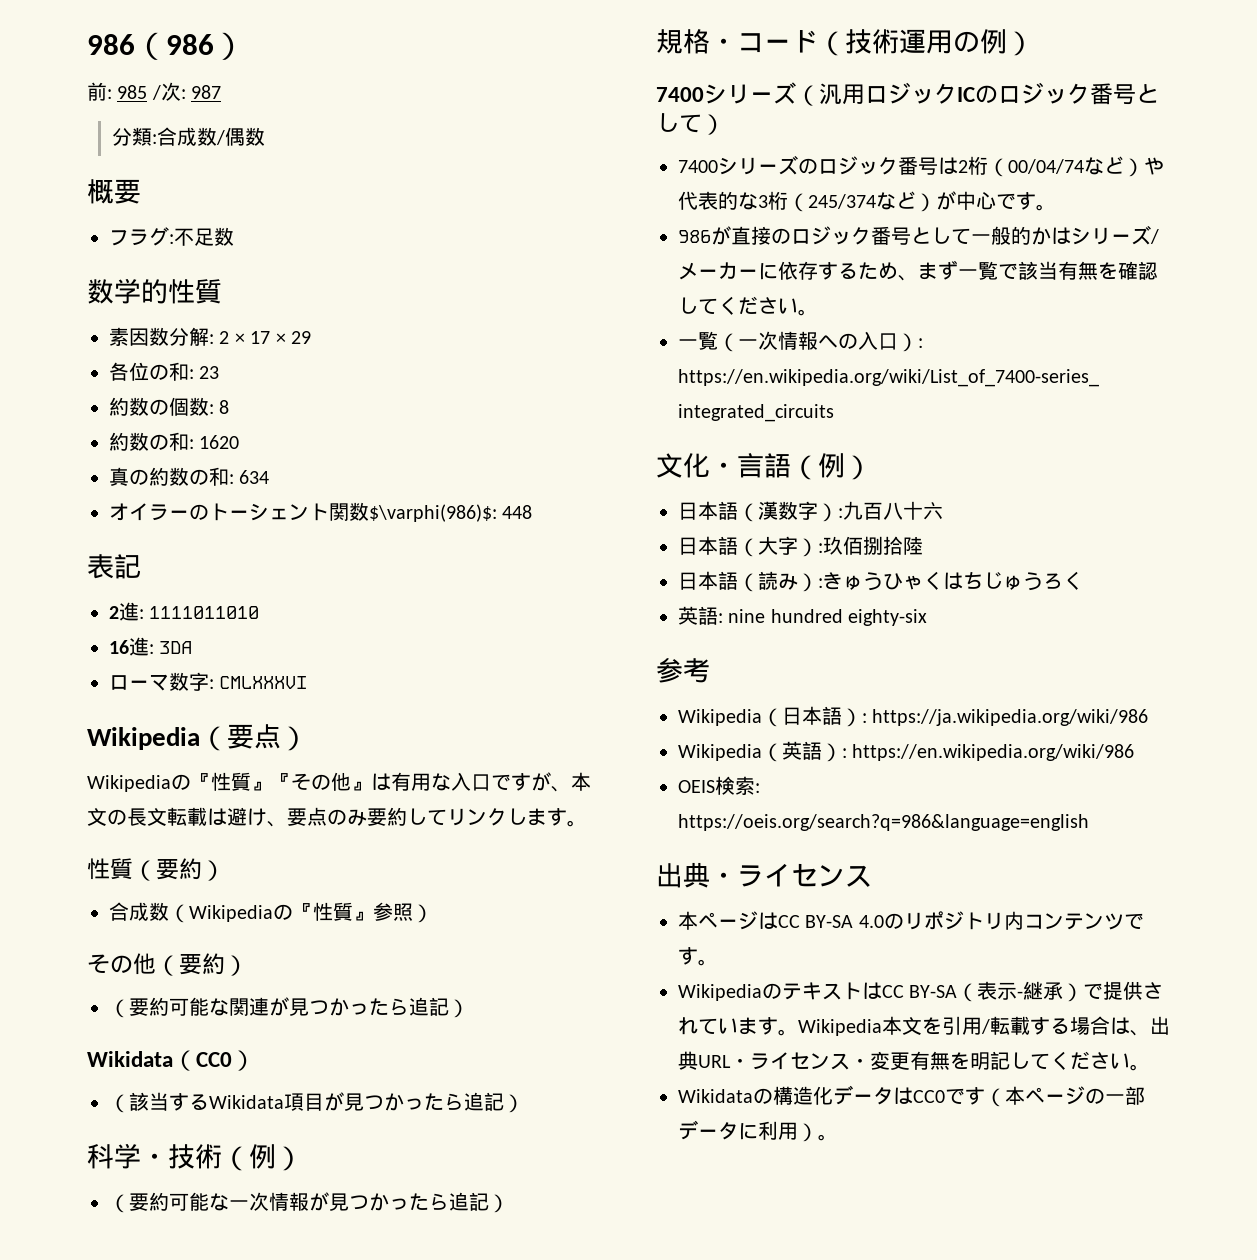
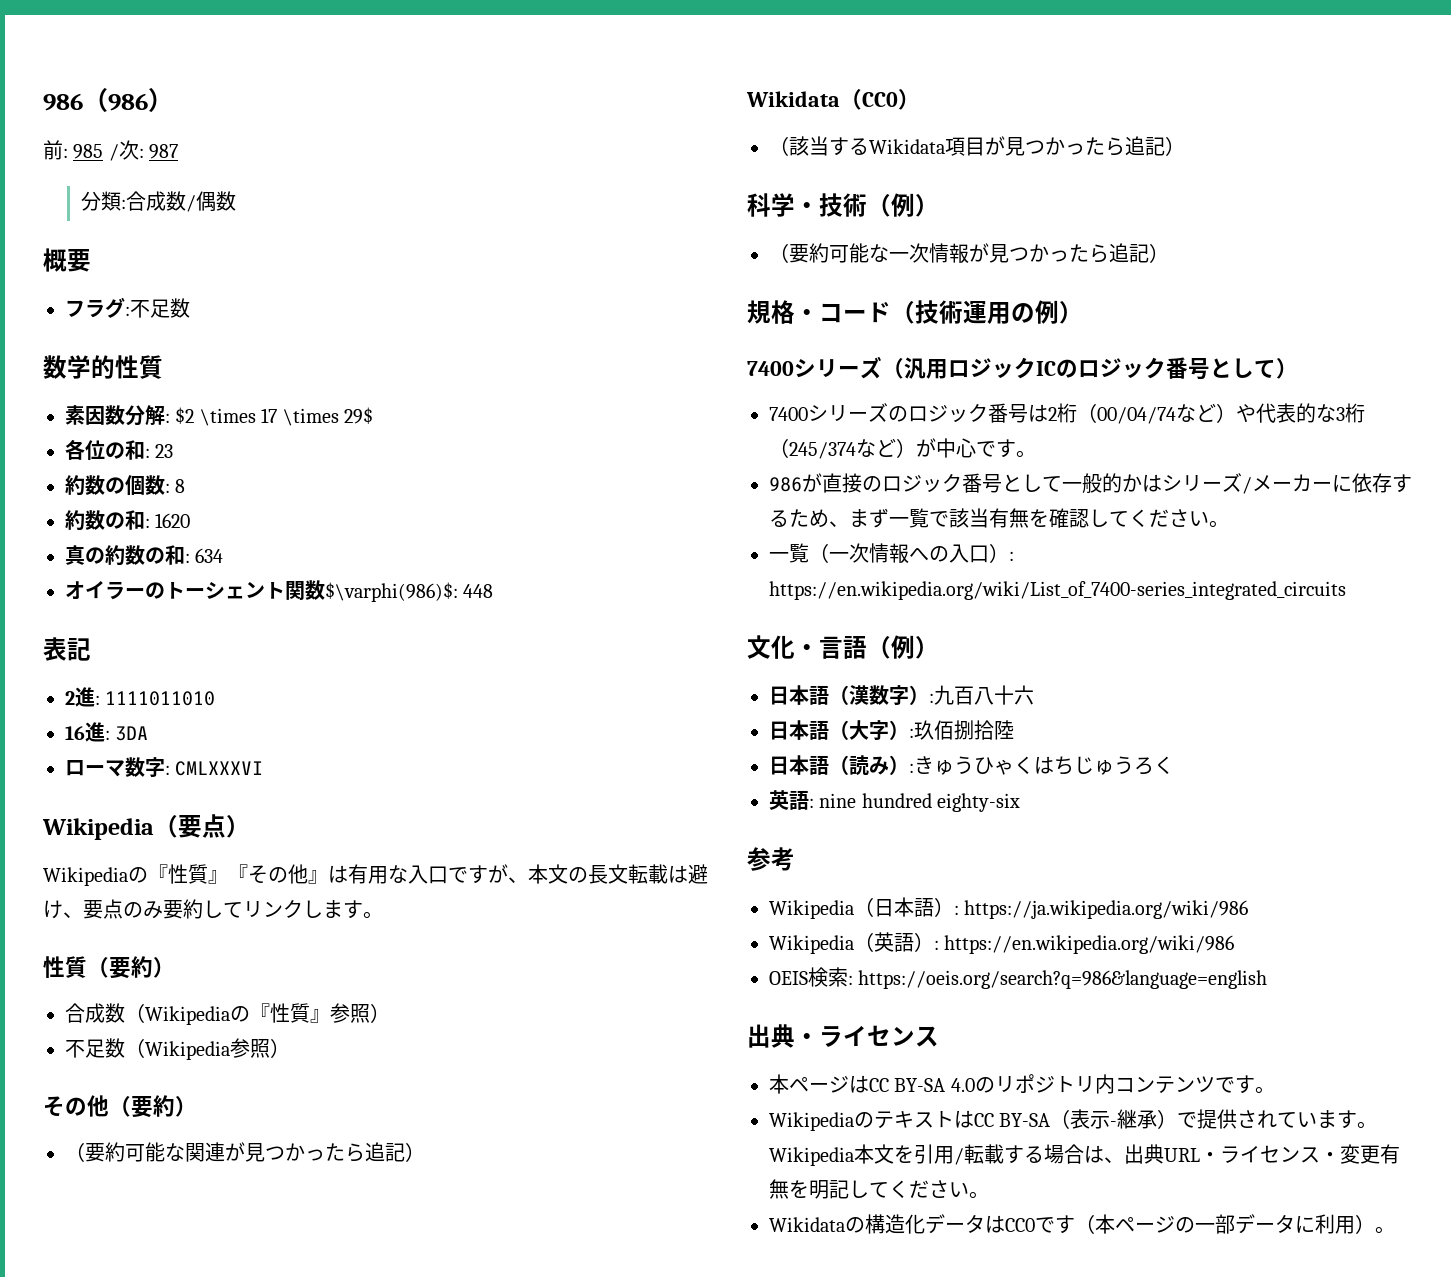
[219,331,311,344] 2 × 17 × 29 -> [175,407,373,426] $2 \times 17 \times 29$
(433, 913) none -> [65,1038,290,1060] // 不足数（Wikipedia参照）

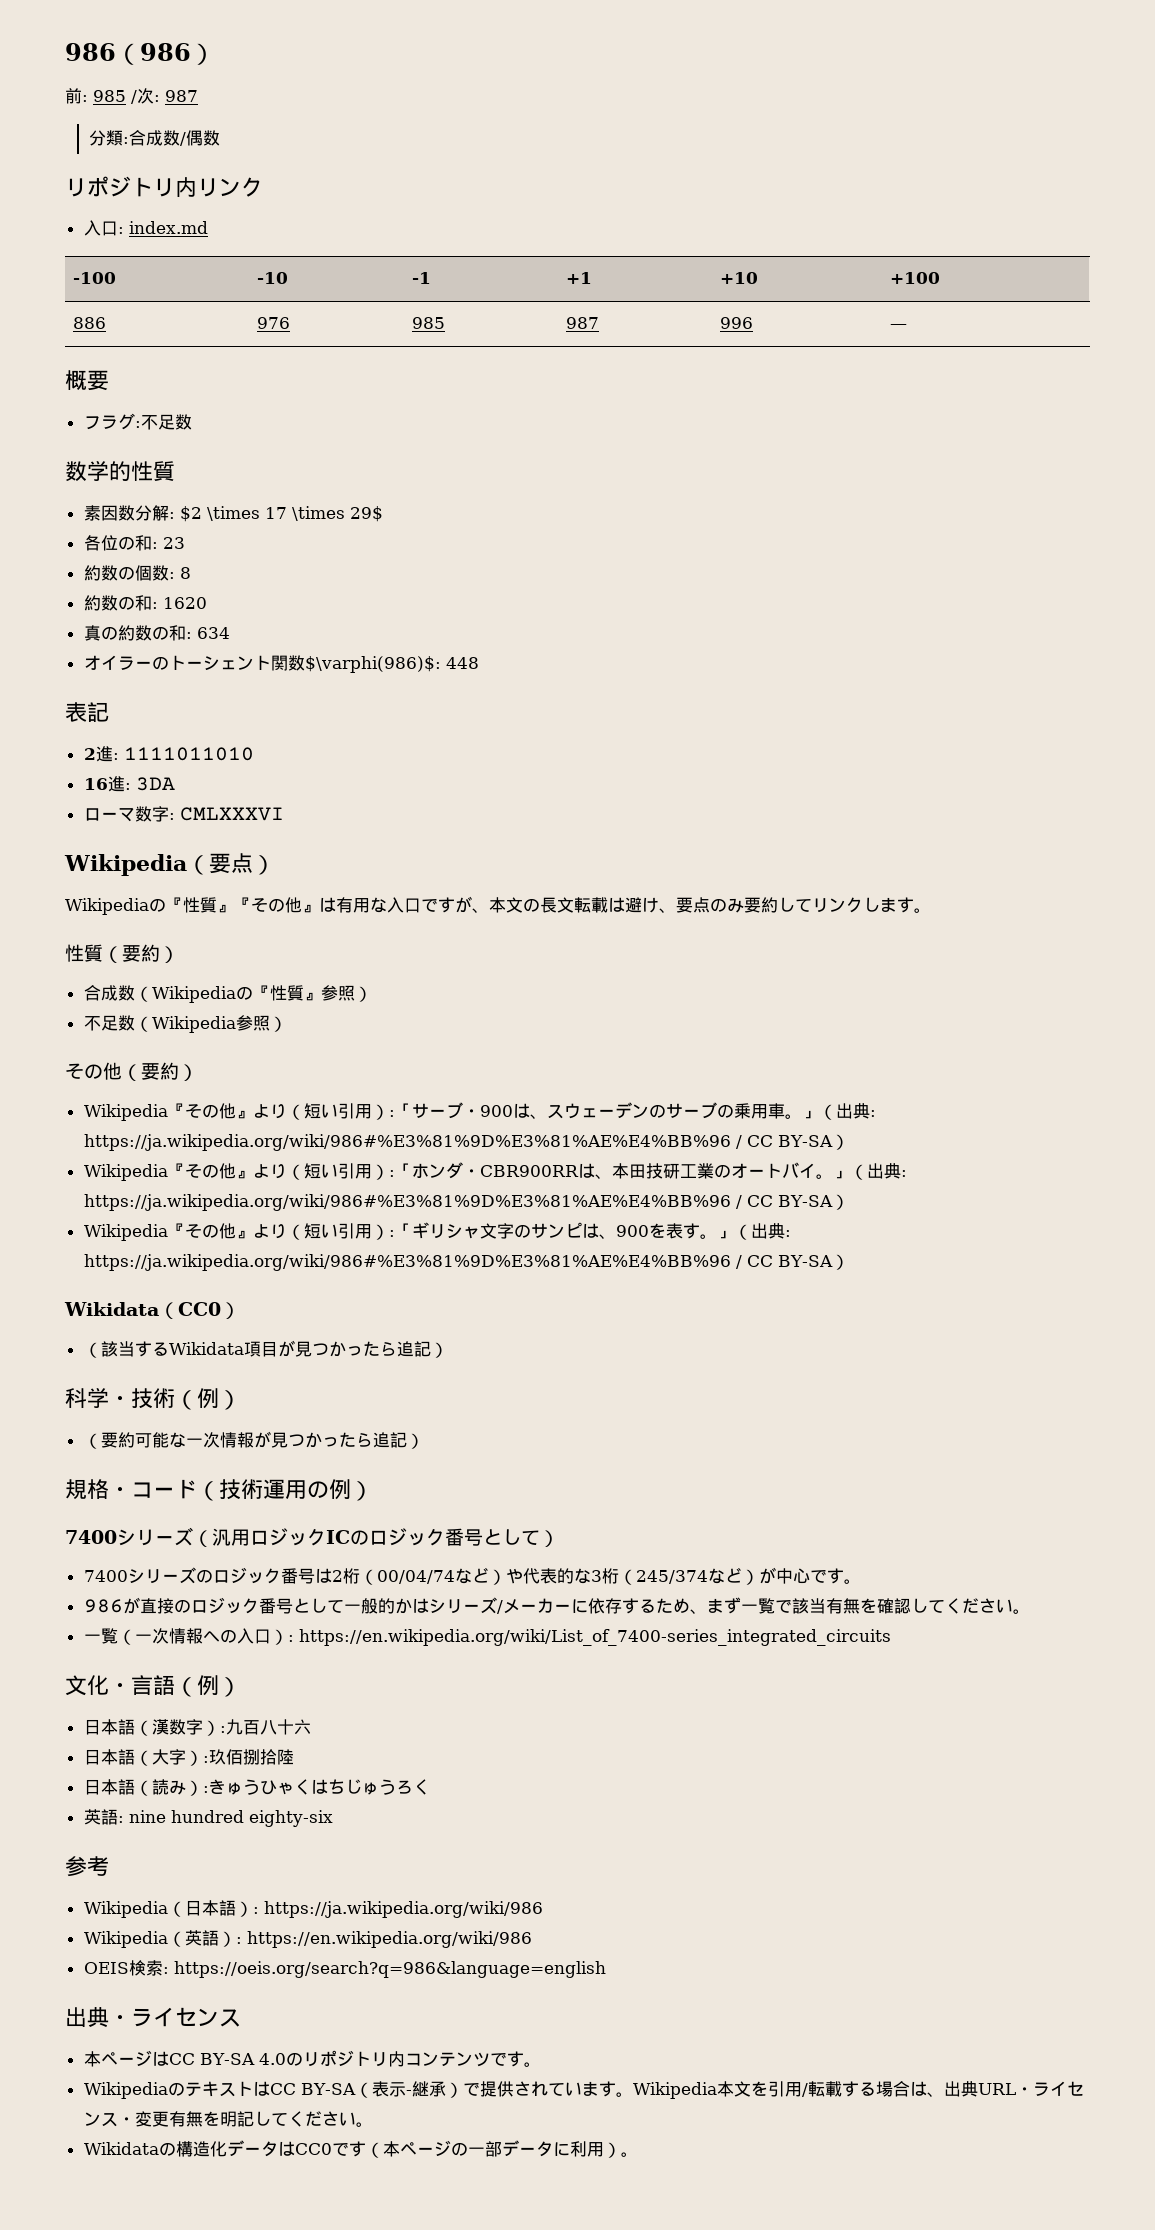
(237, 201) none -> [65,176,263,197] [83,220,208,236] [73,272,117,284] [257,272,289,284] [412,272,432,284] [566,272,593,284] [720,272,759,284] [890,272,941,284] [73,317,107,329] [257,317,291,329] [412,317,446,329] [566,317,600,329] [720,317,754,329] [890,324,908,329] // リポジトリ内リンク // 入口: index.md // -100 | -10 | -1 | +1 | +10 | +100 // 886 | 976 | 985 | 987 | 996 | —
[65,1142,405,1162] （要約可能な関連が見つかったら追記 -> [83,1102,876,1121] [83,1134,849,1151] [83,1162,907,1181] [83,1194,849,1211] [83,1222,791,1241] [83,1254,833,1271] Wikipedia『その他』より（短い引用）:「サーブ・900は、スウェーデンのサーブの乗用車。」（出典: https://ja.wikipedia.org/wiki/986#%E3%81%9D%E3%81%AE%E4%BB%96 / CC BY-SA） // Wikipedia『その他』より（短い引用）:「ホンダ・CBR900RRは、本田技研工業のオートバイ。」（出典: https://ja.wikipedia.org/wiki/986#%E3%81%9D%E3%81%AE%E4%BB%96 / CC BY-SA） // Wikipedia『その他』より（短い引用）:「ギリシャ文字のサンピは、900を表す。」（出典: https://ja.wikipedia.org/wiki/986#%E3%81%9D%E3%81%AE%E4%BB%96 / CC BY-SA

